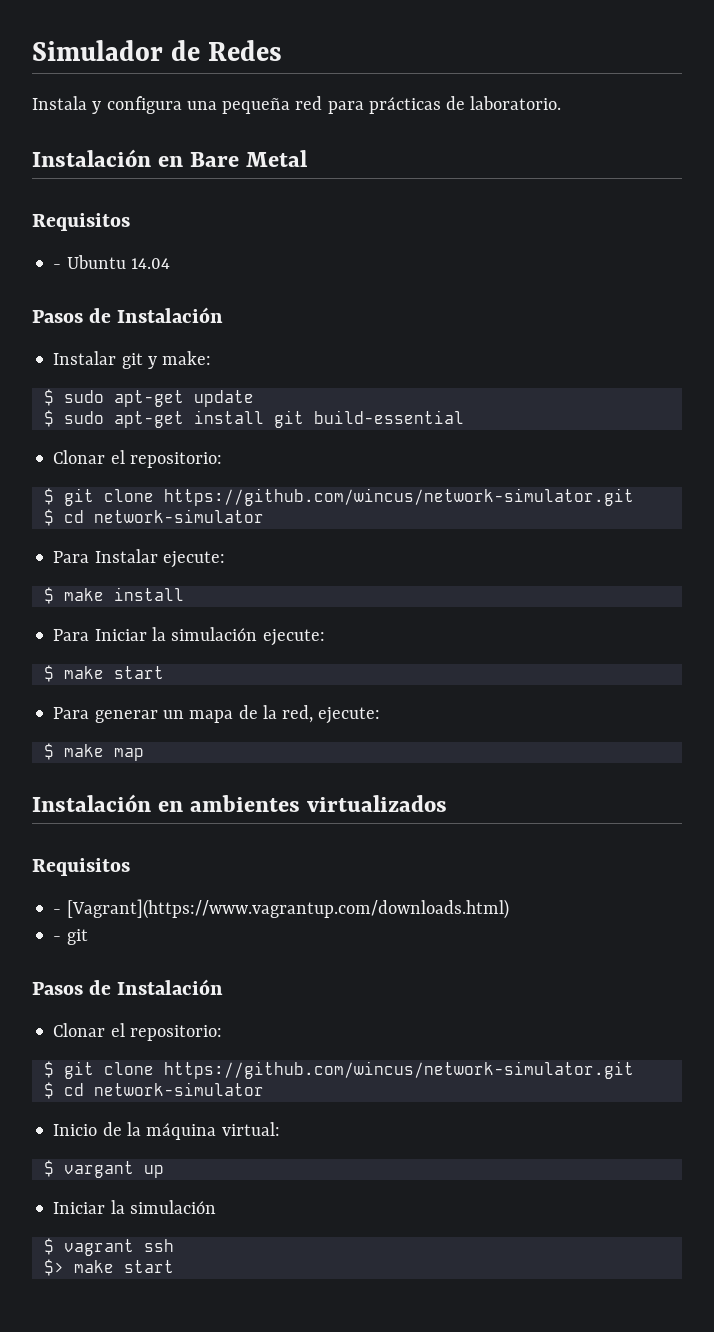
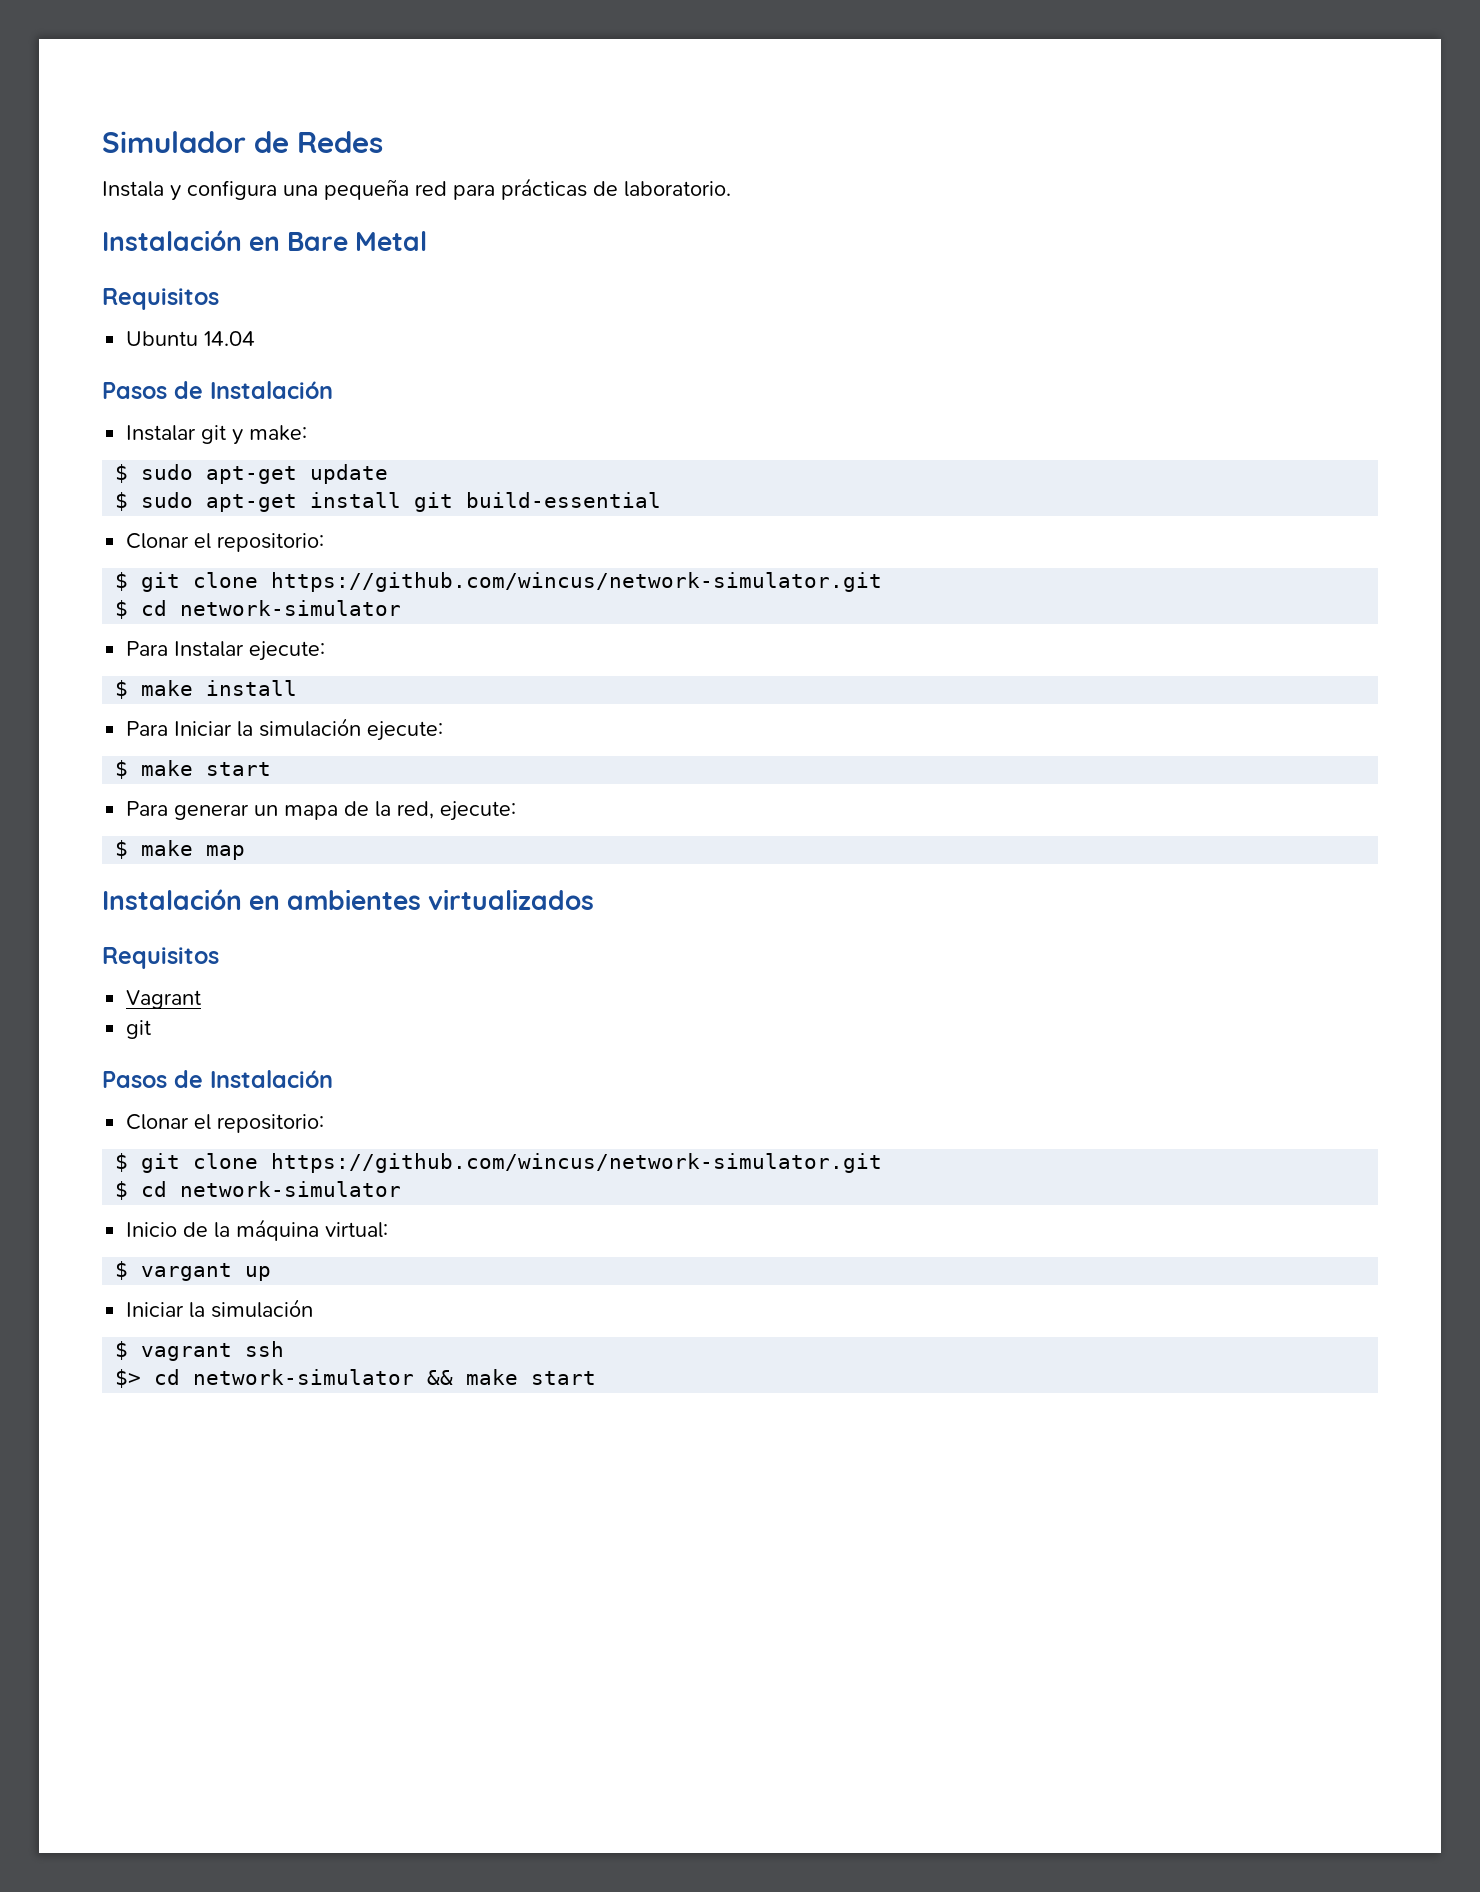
[53,264,62,269] - -> (219, 299) none
[53,899,509,919] [53,936,62,941] - [Vagrant](https://www.vagrantup.com/downloads.html) // - -> [126,990,202,1009] Vagrant //
(64, 1267) none -> [154,1369,454,1385] cd network-simulator &&

